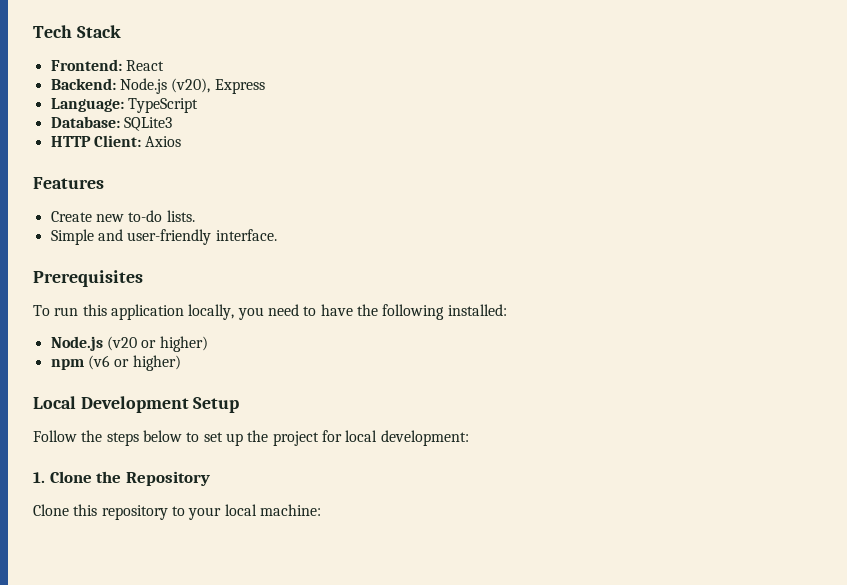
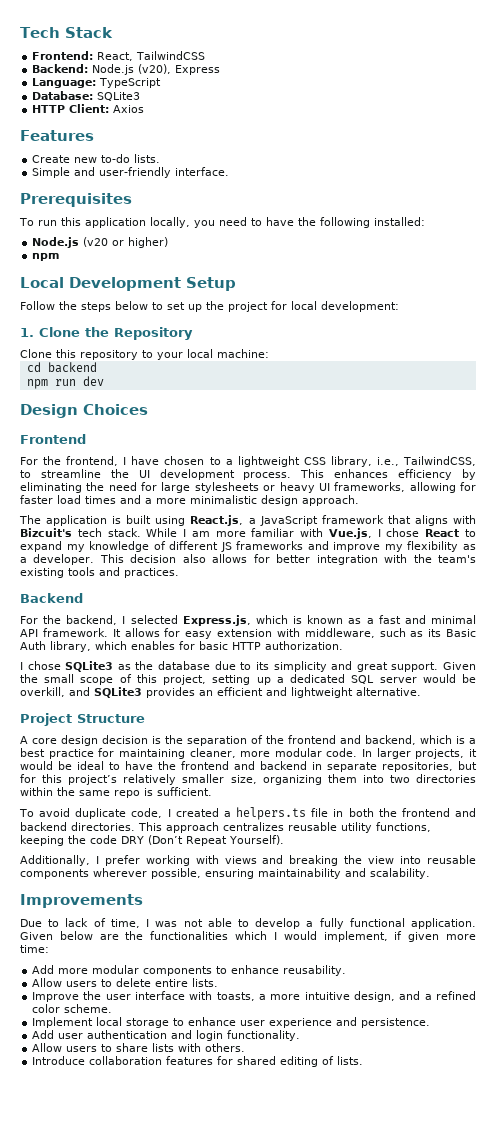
[125,60,164,71] React -> [97,51,206,61] React, TailwindCSS
[87,355,181,371] (v6 or higher) -> (60, 257) none
(321, 510) none -> [26,362,97,373] [26,376,104,389] [20,404,148,418] [20,434,86,444] [20,456,477,467] [20,469,477,480] [20,482,477,493] [20,495,359,506] [19,515,476,526] [20,528,477,539] [20,541,477,552] [20,554,476,565] [20,567,179,578] [20,593,83,603] [20,615,476,626] [20,628,476,639] [20,641,343,652] [20,661,477,672] [20,674,476,685] [20,687,421,698] [20,713,145,726] [20,735,476,746] [20,748,477,759] [20,761,477,772] [20,774,477,785] [20,787,212,798] [19,807,477,820] [20,822,431,833] [20,835,284,846] [20,855,477,866] [20,868,430,879] [20,894,143,908] [20,918,477,929] [20,931,476,942] [20,945,49,953] [32,965,347,976] [32,978,219,987] [32,991,476,1002] [32,1004,113,1013] [32,1017,431,1028] [32,1030,301,1041] [32,1043,246,1052] [32,1056,364,1067] // cd backend // npm run dev // Design Choices // Frontend // For the frontend, I have chosen to a lightweight CSS library, i.e., TailwindCSS, to streamline the UI development process. This enhances efficiency by eliminating the need for large stylesheets or heavy UI frameworks, allowing for faster load times and a more minimalistic design approach. // The application is built using React.js, a JavaScript framework that aligns with Bizcuit's tech stack. While I am more familiar with Vue.js, I chose React to expand my knowledge of different JS frameworks and improve my flexibility as a developer. This decision also allows for better integration with the team's existing tools and practices. // Backend // For the backend, I selected Express.js, which is known as a fast and minimal API framework. It allows for easy extension with middleware, such as its Basic Auth library, which enables for basic HTTP authorization. // I chose SQLite3 as the database due to its simplicity and great support. Given the small scope of this project, setting up a dedicated SQL server would be overkill, and SQLite3 provides an efficient and lightweight alternative. // Project Structure // A core design decision is the separation of the frontend and backend, which is a best practice for maintaining cleaner, more modular code. In larger projects, it would be ideal to have the frontend and backend in separate repositories, but for this project’s relatively smaller size, organizing them into two directories within the same repo is sufficient. // To avoid duplicate code, I created a helpers.ts file in both the frontend and backend directories. This approach centralizes reusable utility functions, keeping the code DRY (Don’t Repeat Yourself). // Additionally, I prefer working with views and breaking the view into reusable components wherever possible, ensuring maintainability and scalability. // Improvements // Due to lack of time, I was not able to develop a fully functional application. Given below are the functionalities which I would implement, if given more time: // Add more modular components to enhance reusability. // Allow users to delete entire lists. // Improve the user interface with toasts, a more intuitive design, and a refined color scheme. // Implement local storage to enhance user experience and persistence. // Add user authentication and login functionality. // Allow users to share lists with others. // Introduce collaboration features for shared editing of lists.

